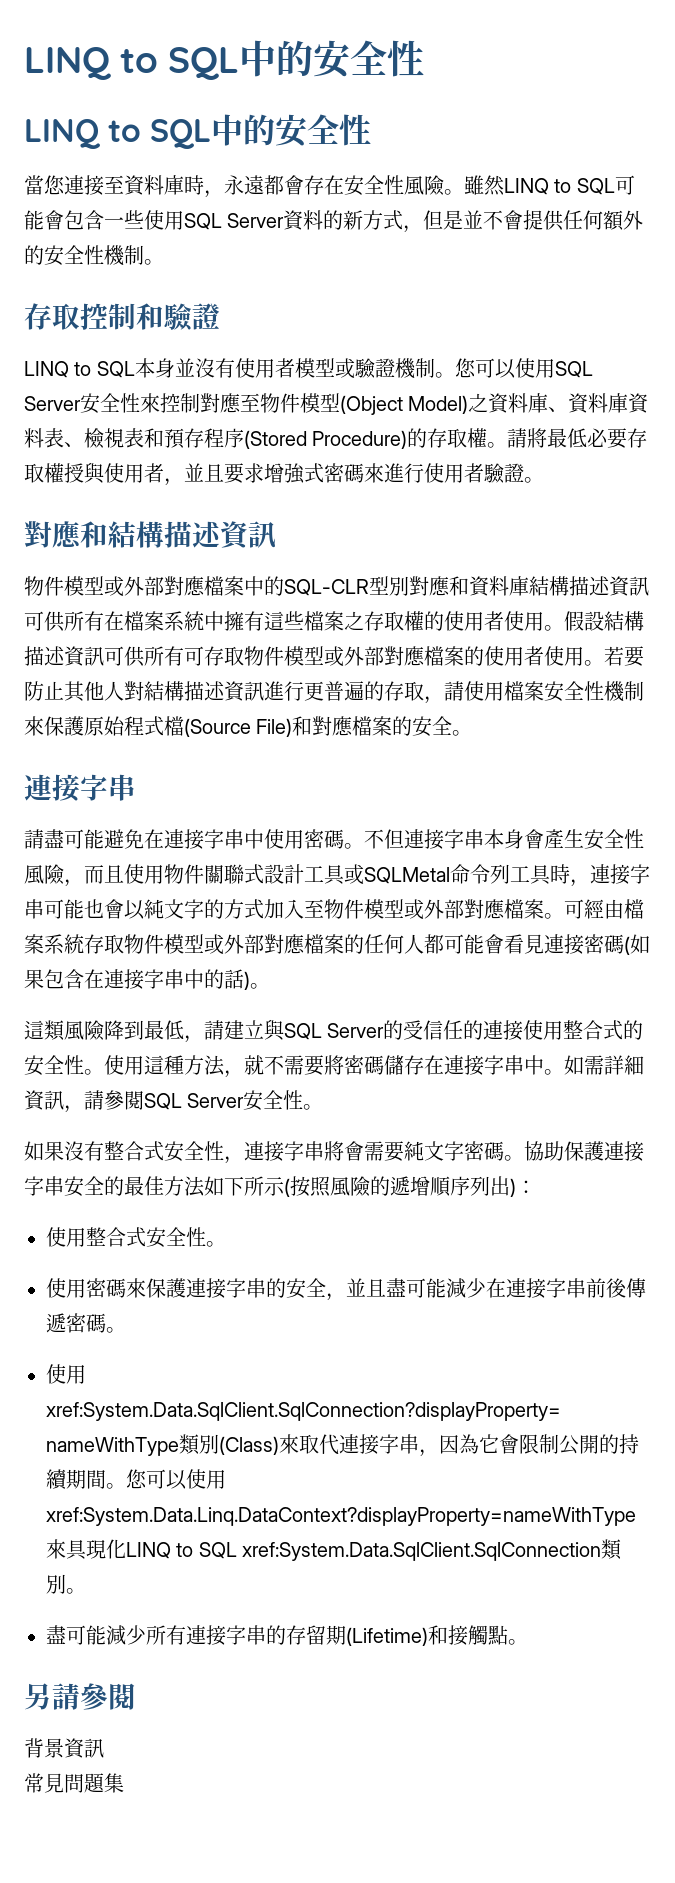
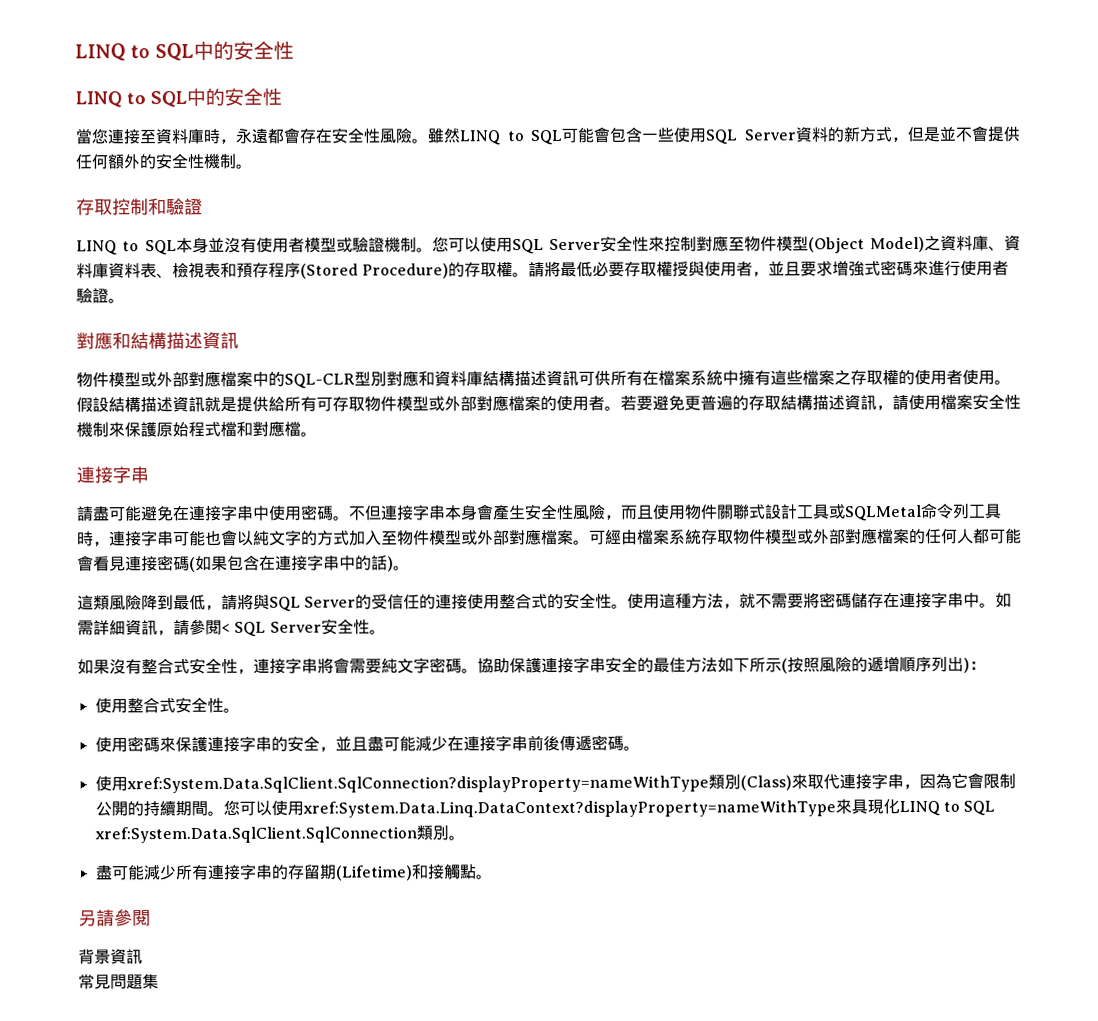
[104,646,145,667] 可供 -> [204,395,285,412] 就是提供給
[544,646,644,667] [24,681,424,702] 使用。若要防止其他人對結構描述資訊進行更普遍的存取 -> [604,394,877,411] 。若要避免更普遍的存取結構描述資訊
[184,716,453,737] (Source File)和對應檔案的安全 -> [236,420,301,437] 和對應檔
[224,1020,264,1040] 建立 -> [237,593,254,610] 將
(144, 1100) none -> [221,623,231,633] <

